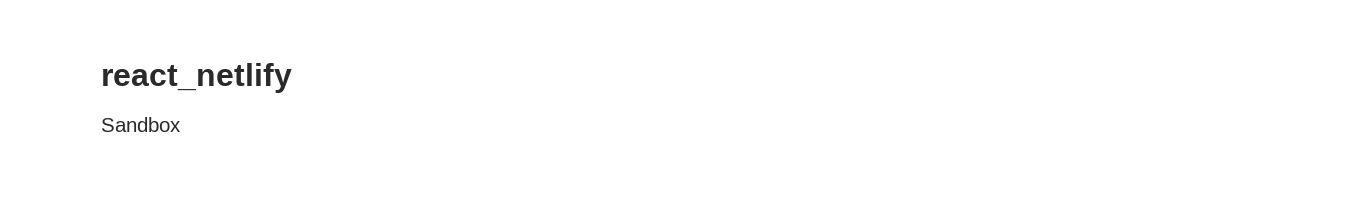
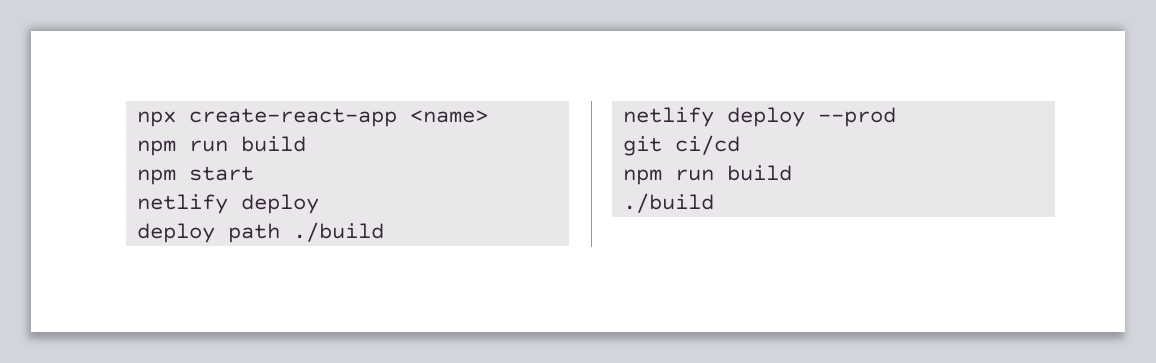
[101,63,292,93] [101,117,181,132] react_netlify // Sandbox -> [137,108,489,127] [137,136,307,156] [137,166,255,185] [137,194,320,214] [137,222,385,243] [623,107,897,127] [623,135,741,156] [623,165,793,185] [623,193,715,213] npx create-react-app <name> // npm run build // npm start // netlify deploy // deploy path ./build // netlify deploy --prod // git ci/cd // npm run build // ./build

